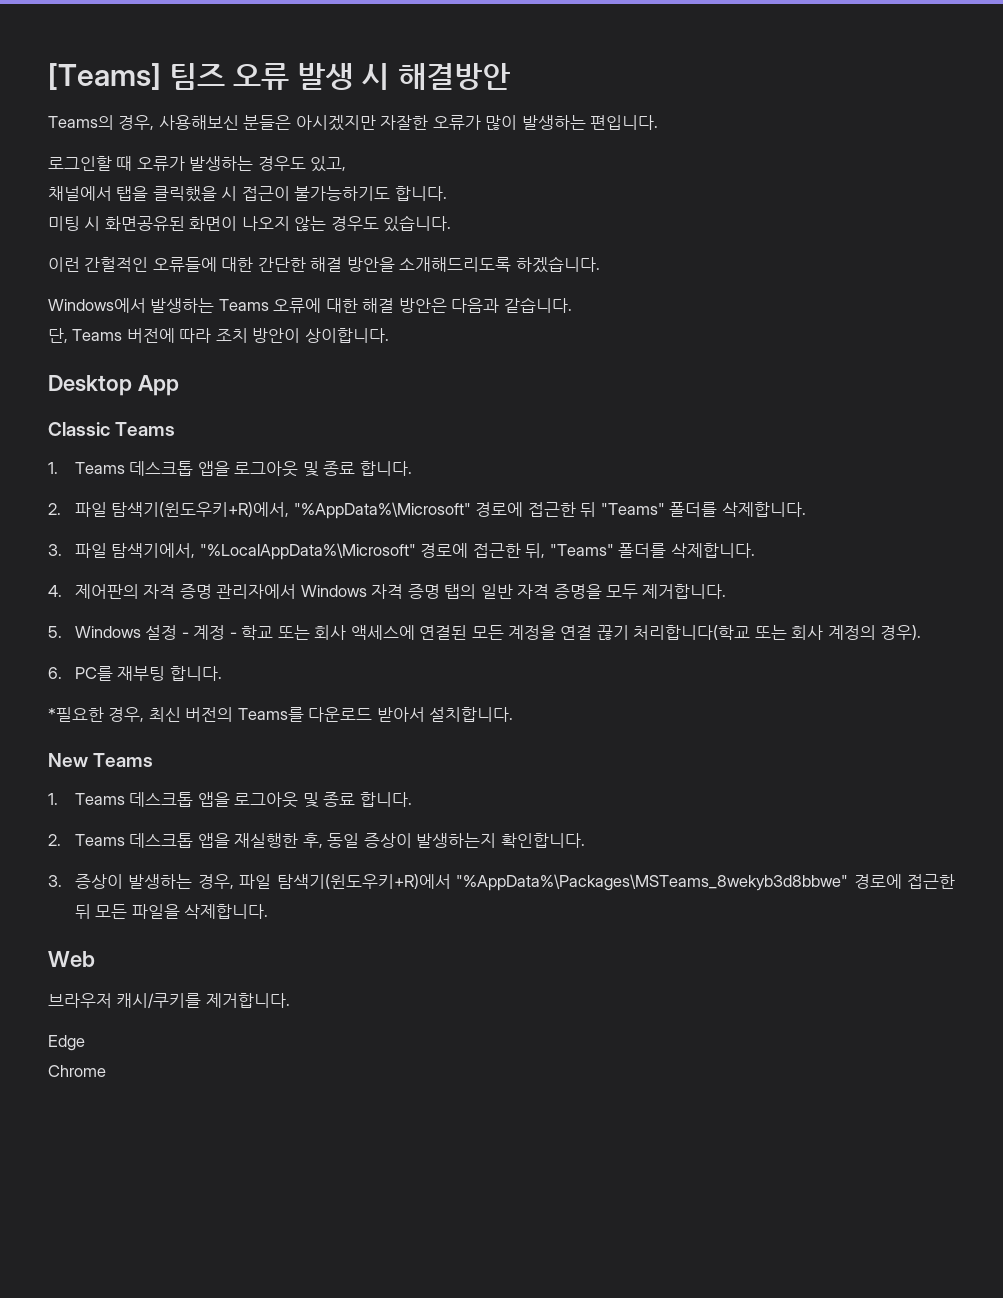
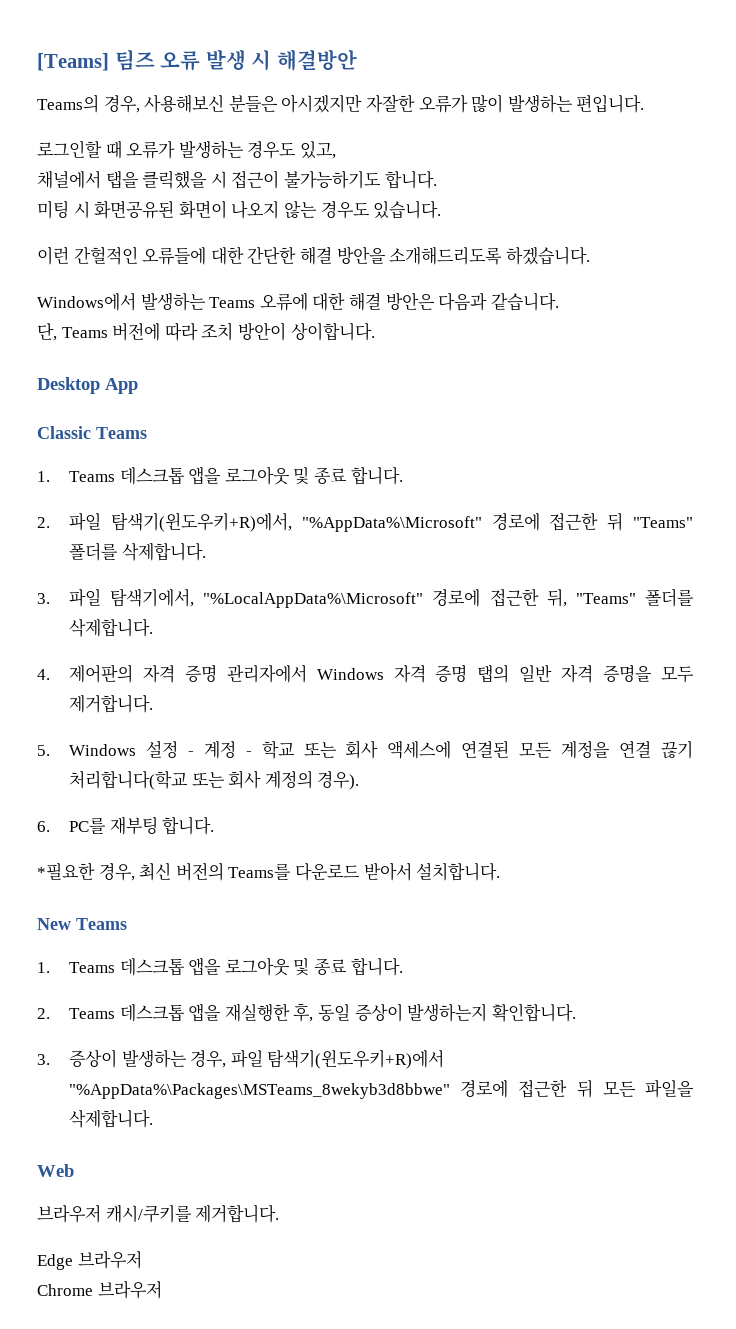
(85, 1043) none -> [77,1251,142,1269] 브라우저
(106, 1071) none -> [97,1281,162,1299] 브라우저

